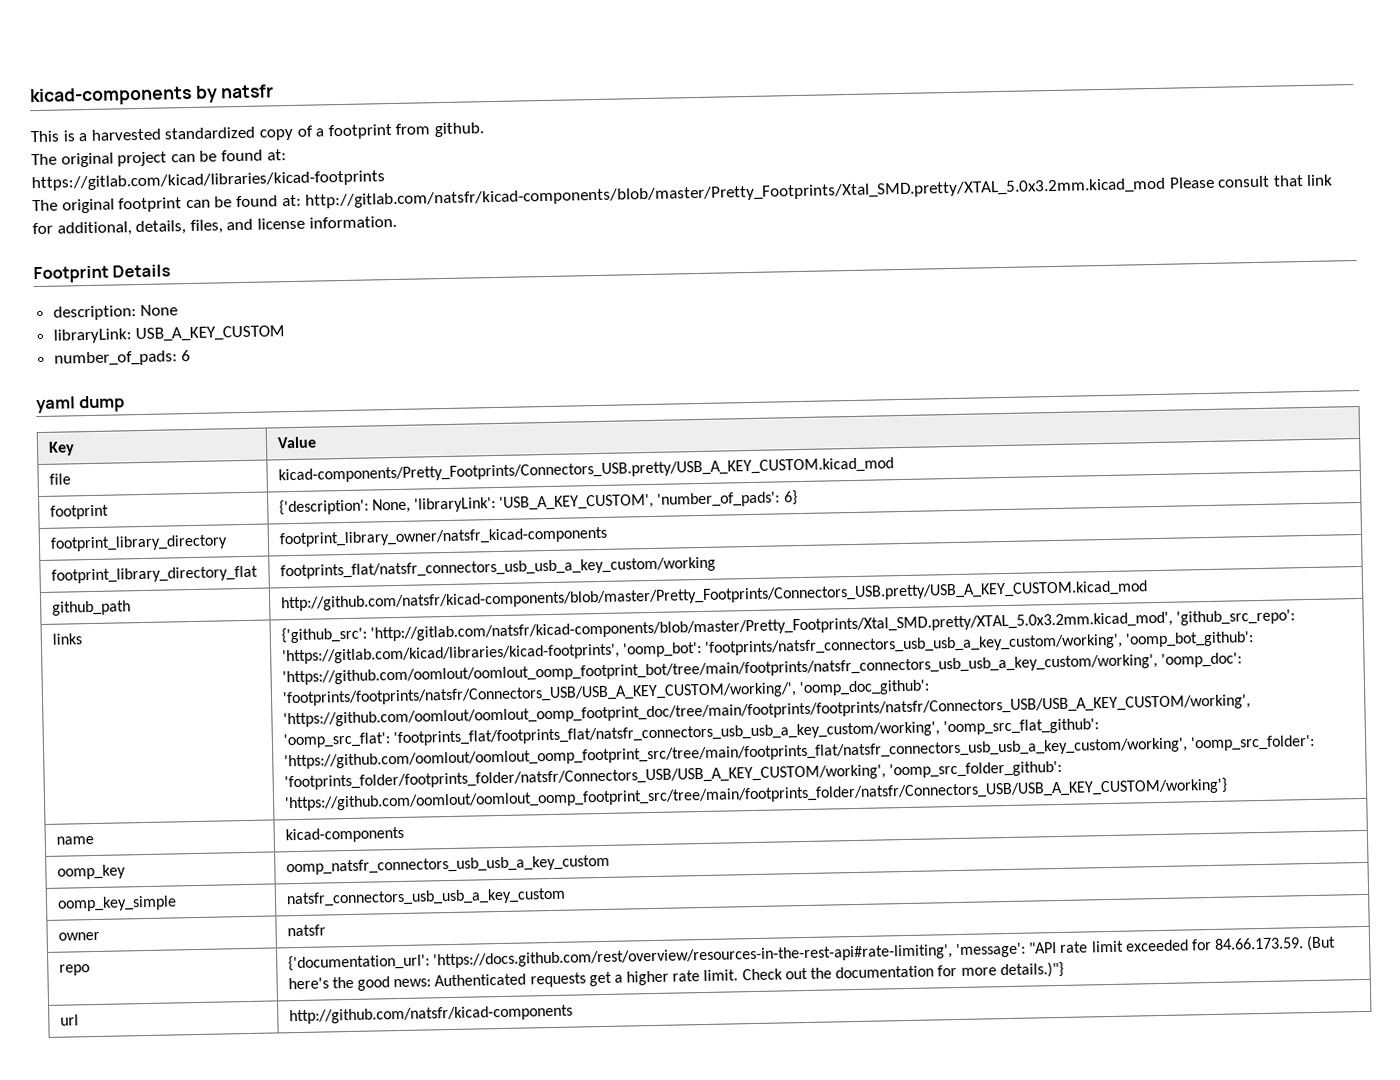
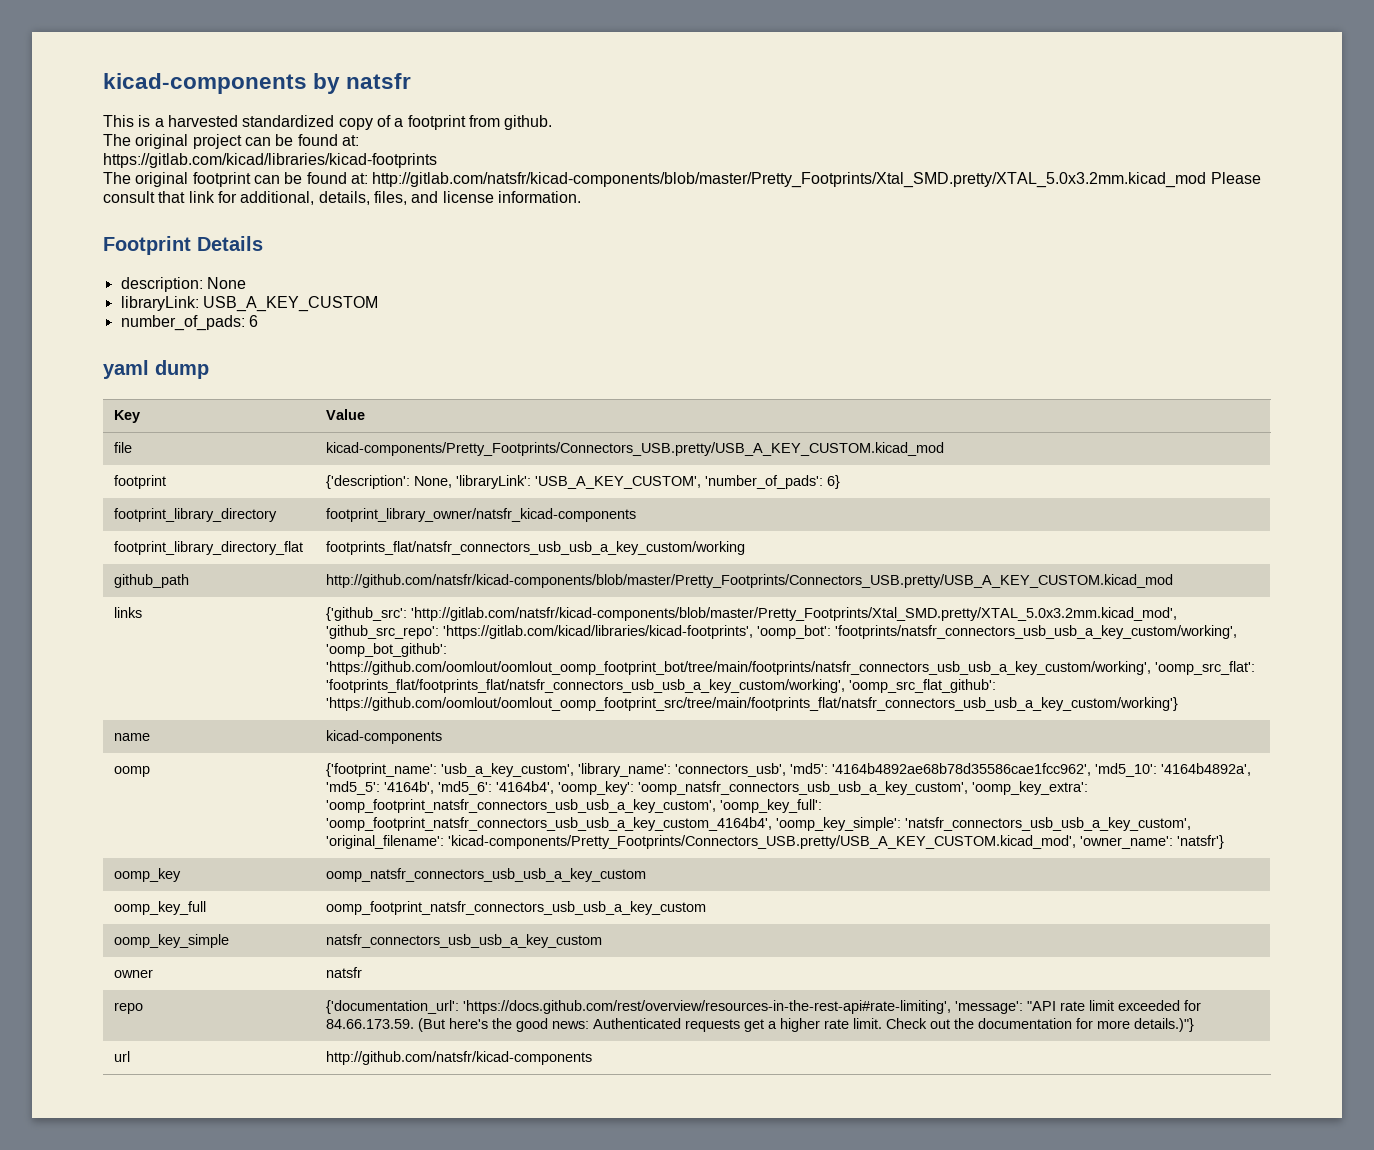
[1160,652,1242,668] [281,679,930,707] [282,694,1251,728] [282,718,1099,749] [283,734,1315,770] [283,760,1062,791] [283,777,1228,812] [55,836,94,845] [284,826,404,844] 'oomp_doc': 'footprints/footprints/natsfr/Connectors_USB/USB_A_KEY_CUSTOM/working/', 'oomp_doc_github': 'https://github.com/oomlout/oomlout_oomp_footprint_doc/tree/main/footprints/footprints/natsfr/Connectors_USB/USB_A_KEY_CUSTOM/working', 'oomp_src_flat': 'footprints_flat/footprints_flat/natsfr_connectors_usb_usb_a_key_custom/working', 'oomp_src_flat_github': 'https://github.com/oomlout/oomlout_oomp_footprint_src/tree/main/footprints_flat/natsfr_connectors_usb_usb_a_key_custom/working', 'oomp_src_folder': 'footprints_folder/footprints_folder/natsfr/Connectors_USB/USB_A_KEY_CUSTOM/working', 'oomp_src_folder_github': 'https://github.com/oomlout/oomlout_oomp_footprint_src/tree/main/footprints_folder/natsfr/Connectors_USB/USB_A_KEY_CUSTOM/working'} // name | kicad-components -> [1155,661,1256,675] [326,679,997,693] [326,697,1179,711] [114,733,151,741] [326,730,443,744] [114,766,151,777] [326,763,1252,777] [326,781,1089,795] [326,799,823,813] [326,817,1192,831] [326,835,1225,849] 'oomp_src_flat': 'footprints_flat/footprints_flat/natsfr_connectors_usb_usb_a_key_custom/working', 'oomp_src_flat_github': 'https://github.com/oomlout/oomlout_oomp_footprint_src/tree/main/footprints_flat/natsfr_connectors_usb_usb_a_key_custom/working'} // name | kicad-components // oomp | {'footprint_name': 'usb_a_key_custom', 'library_name': 'connectors_usb', 'md5': '4164b4892ae68b78d35586cae1fcc962', 'md5_10': '4164b4892a', 'md5_5': '4164b', 'md5_6': '4164b4', 'oomp_key': 'oomp_natsfr_connectors_usb_usb_a_key_custom', 'oomp_key_extra': 'oomp_footprint_natsfr_connectors_usb_usb_a_key_custom', 'oomp_key_full': 'oomp_footprint_natsfr_connectors_usb_usb_a_key_custom_4164b4', 'oomp_key_simple': 'natsfr_connectors_usb_usb_a_key_custom', 'original_filename': 'kicad-components/Pretty_Footprints/Connectors_USB.pretty/USB_A_KEY_CUSTOM.kicad_mod', 'owner_name': 'natsfr'}
(610, 865) none -> [114,901,207,915] [326,901,707,915] // oomp_key_full | oomp_footprint_natsfr_connectors_usb_usb_a_key_custom

